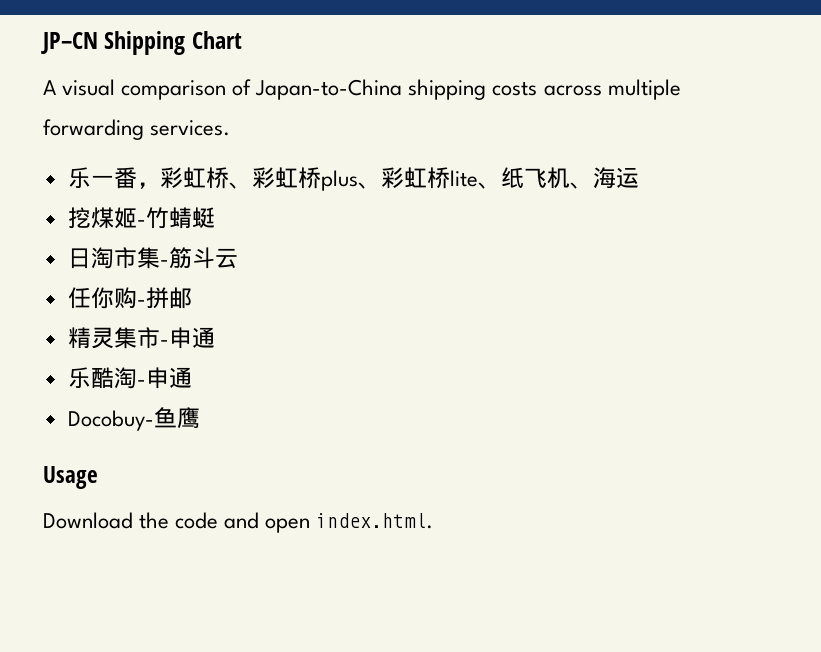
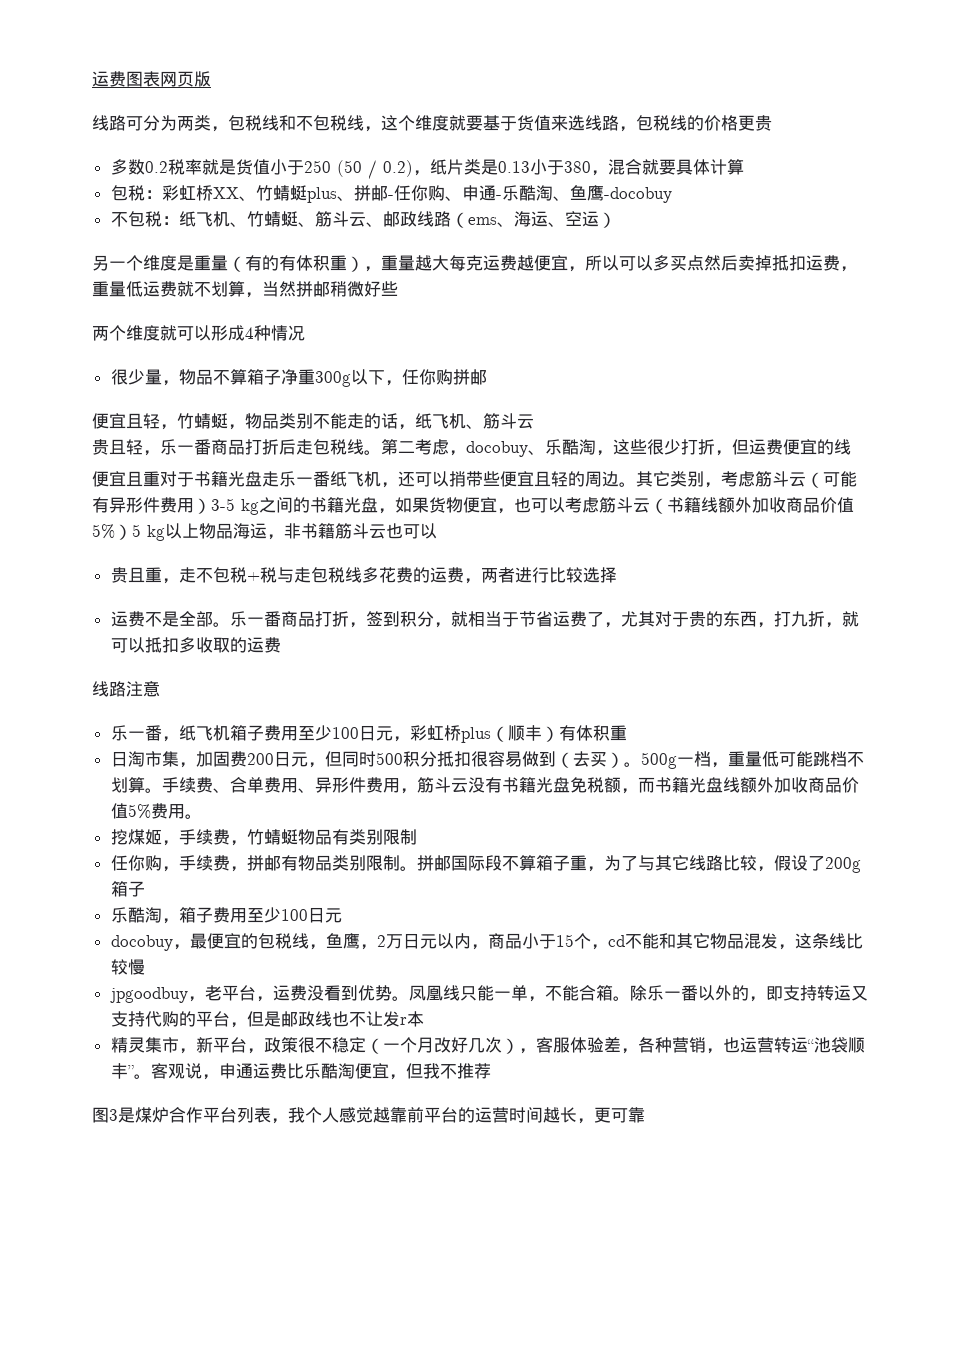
[41,31,242,55] [43,79,681,100] [43,119,231,140] [67,167,639,191] [67,207,215,229] [67,247,238,269] [67,287,192,309] [67,327,215,349] [67,367,192,389] [67,407,200,431] [43,466,98,489] [43,512,434,533] JP–CN Shipping Chart // A visual comparison of Japan-to-China shipping costs across multiple forwarding services. // 乐一番，彩虹桥、彩虹桥plus、彩虹桥lite、纸飞机、海运 // 挖煤姬-竹蜻蜓 // 日淘市集-筋斗云 // 任你购-拼邮 // 精灵集市-申通 // 乐酷淘-申通 // Docobuy-鱼鹰 // Usage // Download the code and open index.html. -> [92,71,211,87] [92,115,772,132] [110,159,744,179] [110,185,672,203] [110,211,616,228] [92,255,857,272] [92,281,398,298] [92,325,305,341] [110,369,487,387] [92,413,534,430] [92,439,851,457] [92,471,857,488] [92,497,854,515] [92,523,437,541] [110,567,617,584] [110,611,859,628] [110,637,281,653] [92,681,160,697] [110,725,627,743] [110,751,864,769] [110,777,859,794] [110,803,202,819] [110,829,417,846] [110,855,861,873] [110,881,145,897] [110,907,342,924] [110,933,863,951] [110,959,145,975] [109,985,868,1003] [110,1011,424,1028] [110,1037,865,1054] [110,1063,491,1080] [92,1107,645,1124] 运费图表网页版 // 线路可分为两类，包税线和不包税线，这个维度就要基于货值来选线路，包税线的价格更贵 // 多数0.2税率就是货值小于250 (50 / 0.2)，纸片类是0.13小于380，混合就要具体计算 // 包税：彩虹桥XX、竹蜻蜓plus、拼邮-任你购、申通-乐酷淘、鱼鹰-docobuy // 不包税：纸飞机、竹蜻蜓、筋斗云、邮政线路（ems、海运、空运） // 另一个维度是重量（有的有体积重），重量越大每克运费越便宜，所以可以多买点然后卖掉抵扣运费，重量低运费就不划算，当然拼邮稍微好些 // 两个维度就可以形成4种情况 // 很少量，物品不算箱子净重300g以下，任你购拼邮 // 便宜且轻，竹蜻蜓，物品类别不能走的话，纸飞机、筋斗云 // 贵且轻，乐一番商品打折后走包税线。第二考虑，docobuy、乐酷淘，这些很少打折，但运费便宜的线 // 便宜且重对于书籍光盘走乐一番纸飞机，还可以捎带些便宜且轻的周边。其它类别，考虑筋斗云（可能有异形件费用）3-5 kg之间的书籍光盘，如果货物便宜，也可以考虑筋斗云（书籍线额外加收商品价值5%）5 kg以上物品海运，非书籍筋斗云也可以 // 贵且重，走不包税+税与走包税线多花费的运费，两者进行比较选择 // 运费不是全部。乐一番商品打折，签到积分，就相当于节省运费了，尤其对于贵的东西，打九折，就可以抵扣多收取的运费 // 线路注意 // 乐一番，纸飞机箱子费用至少100日元，彩虹桥plus（顺丰）有体积重 // 日淘市集，加固费200日元，但同时500积分抵扣很容易做到（去买）。500g一档，重量低可能跳档不划算。手续费、合单费用、异形件费用，筋斗云没有书籍光盘免税额，而书籍光盘线额外加收商品价值5%费用。 // 挖煤姬，手续费，竹蜻蜓物品有类别限制 // 任你购，手续费，拼邮有物品类别限制。拼邮国际段不算箱子重，为了与其它线路比较，假设了200g箱子 // 乐酷淘，箱子费用至少100日元 // docobuy，最便宜的包税线，鱼鹰，2万日元以内，商品小于15个，cd不能和其它物品混发，这条线比较慢 // jpgoodbuy，老平台，运费没看到优势。凤凰线只能一单，不能合箱。除乐一番以外的，即支持转运又支持代购的平台，但是邮政线也不让发r本 // 精灵集市，新平台，政策很不稳定（一个月改好几次），客服体验差，各种营销，也运营转运“池袋顺丰”。客观说，申通运费比乐酷淘便宜，但我不推荐 // 图3是煤炉合作平台列表，我个人感觉越靠前平台的运营时间越长，更可靠

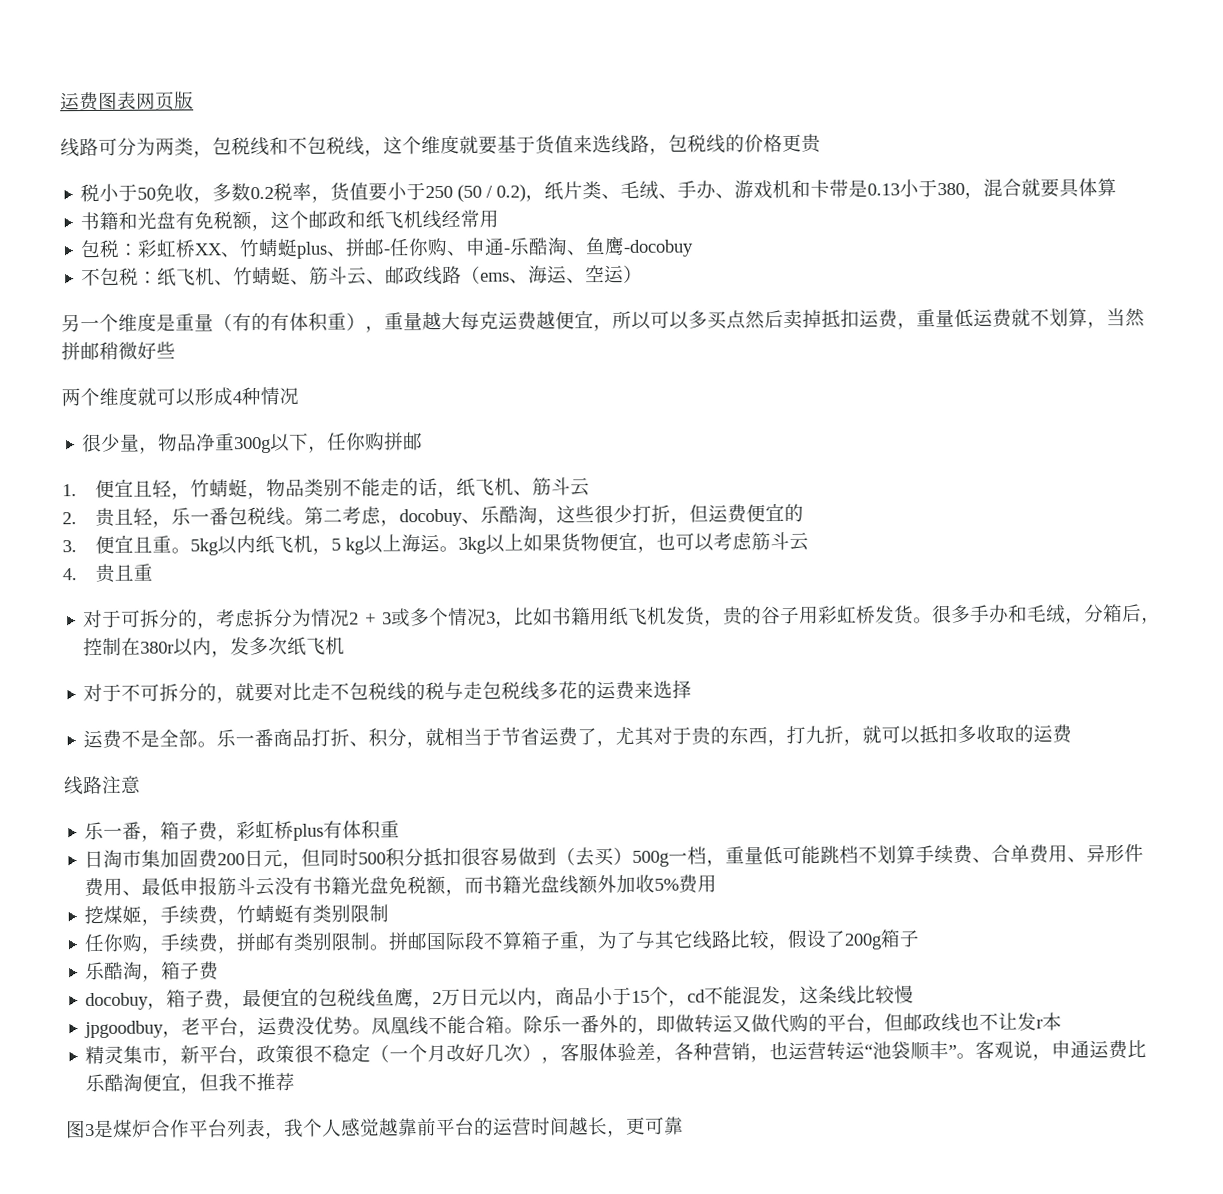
(772, 123) none -> [80,183,214,204] 税小于50免收，
[201,159,270,175] 就是货值 -> [311,182,389,203] ，货值要
(481, 167) none -> [601,179,850,200] 、毛绒、手办、游戏机和卡带
[709,159,744,175] 计算 -> [1097,178,1118,197] [80,209,500,232] 算 // 书籍和光盘有免税额，这个邮政和纸飞机线经常用
[212,369,281,385] 不算箱子 -> (198, 442) none
(487, 377) none -> [62,484,77,497] 1.
(534, 421) none -> [62,512,77,525] 2.
[211,439,313,455] 商品打折后走 -> (230, 516) none
[834,439,851,455] 线 // -> [62,540,77,553] // 3.
[160,471,857,488] [92,497,395,515] 对于书籍光盘走乐一番纸飞机，还可以捎带些便宜且轻的周边。其它类别，考虑筋斗云（可能有异形件费用）3-5 kg之间的书籍光盘， -> [171,533,525,556] 。5kg以内纸飞机，5 kg以上海运。3kg以上
[650,497,854,514] [92,523,437,541] [110,567,179,584] （书籍线额外加收商品价值5%）5 kg以上物品海运，非书籍筋斗云也可以 // 贵且重， -> [62,563,154,583] [83,603,1161,630] [83,636,346,658] [83,682,313,704] // 4.贵且重 // 对于可拆分的，考虑拆分为情况2 + 3或多个情况3，比如书籍用纸飞机发货，贵的谷子用彩虹桥发货。很多手办和毛绒，分箱后，控制在380r以内，发多次纸飞机 // 对于不可拆分的，就要对比
[246,572,260,581] + -> [387,682,427,702] 线的
[395,567,583,584] 费的运费，两者进行比较 -> [577,680,655,700] 的运费来
[348,611,400,628] ，签到 -> [349,741,370,747] 、
[178,725,393,741] 纸飞机箱子费用至少100日元 -> [160,821,219,841] 箱子费
[490,725,559,742] （顺丰） -> (325, 832) none
[178,762,196,768] ， -> (162, 858) none
[623,762,641,767] 。 -> (634, 855) none
[144,788,162,793] 。 -> (917, 854) none
[399,788,417,794] ， -> [122,876,219,896] 、最低申报
[807,777,859,793] [110,803,128,819] 商品价值 -> (656, 883) none
[184,814,202,819] 。 -> (718, 883) none
[297,829,332,845] 物品 -> (295, 913) none
[297,855,332,871] 物品 -> (296, 941) none
[229,907,342,923] 用至少100日元 -> (220, 971) none
(190, 947) none -> [166,989,244,1010] 箱子费，
[308,944,326,950] ， -> (377, 998) none
[658,933,744,949] 和其它物品 -> (744, 995) none
[323,985,358,1001] 看到 -> (316, 1025) none
[459,985,545,1002] 只能一单， -> (430, 1026) none
[697,985,715,1001] 以 -> (601, 1024) none
[782,985,868,1001] [110,1011,145,1027] 支持转运又支持 -> [675,1014,772,1034] 做转运又做
[263,1011,281,1027] 是 -> (905, 1022) none

